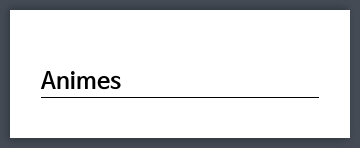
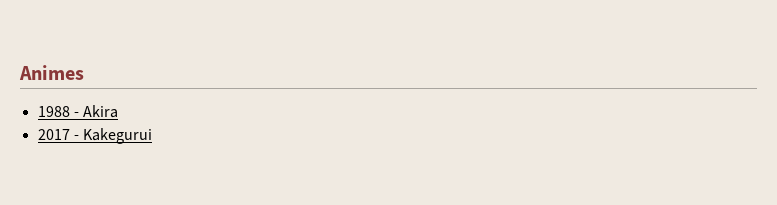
(121, 80) none -> [37,105,119,118] [37,128,153,144] // 1988 - Akira // 2017 - Kakegurui

